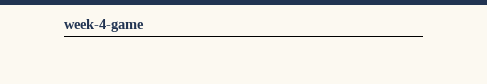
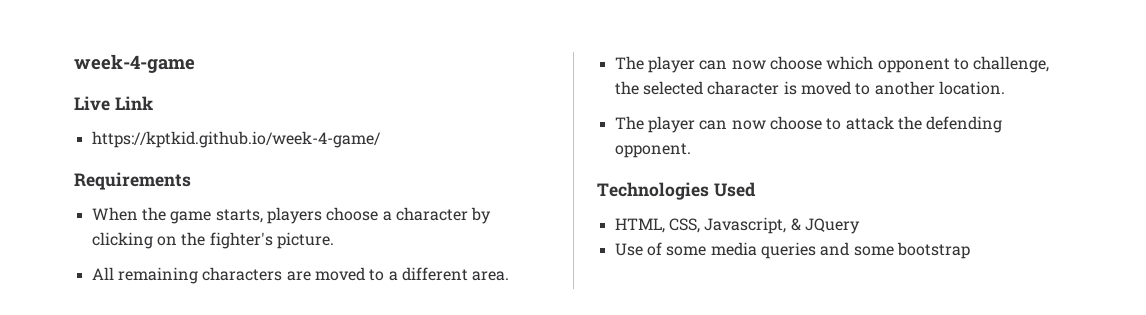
(144, 25) none -> [74,96,153,111] [91,131,381,148] [74,172,191,190] [91,207,492,224] [91,232,334,249] [91,267,510,284] [614,56,1050,73] [614,81,1005,95] [614,116,1003,133] [614,143,691,158] [597,182,756,200] [614,217,860,234] [614,242,970,259] // Live Link // https://kptkid.github.io/week-4-game/ // Requirements // When the game starts, players choose a character by clicking on the fighter's picture. // All remaining characters are moved to a different area. // The player can now choose which opponent to challenge, the selected character is moved to another location. // The player can now choose to attack the defending opponent. // Technologies Used // HTML, CSS, Javascript, & JQuery // Use of some media queries and some bootstrap

